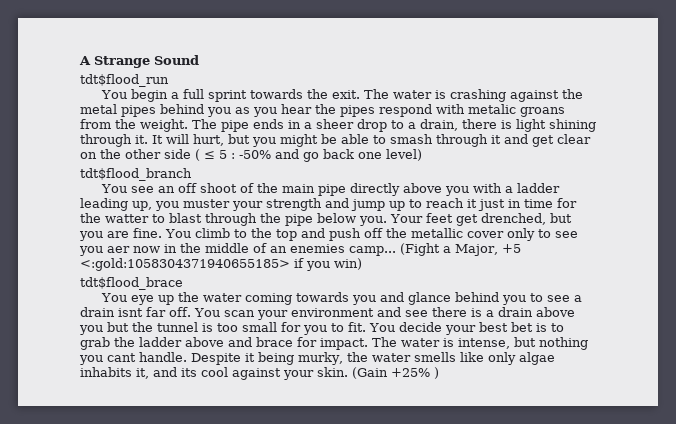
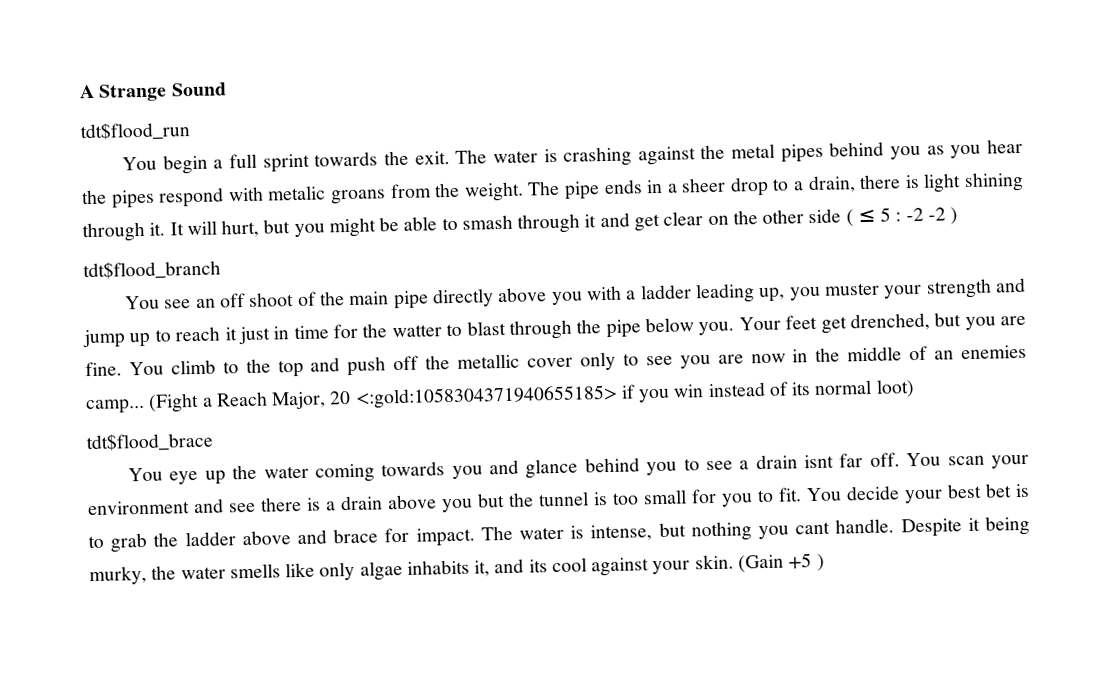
[239,149,422,162] -50% and go back one level) -> [905,207,959,225] -2 -2 )
[107,246,130,253] aer -> [717,354,744,364] are
[455,244,521,256] [80,258,362,271] Major, +5 <:gold:1058304371940655185> if you win) -> [215,379,915,410] Reach Major, 20 <:gold:1058304371940655185> if you win instead of its normal loot)
[391,368,430,377] +25% -> [788,553,813,570] +5

